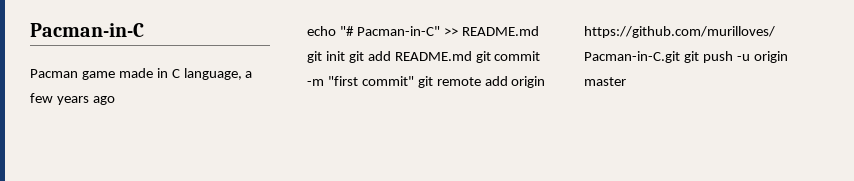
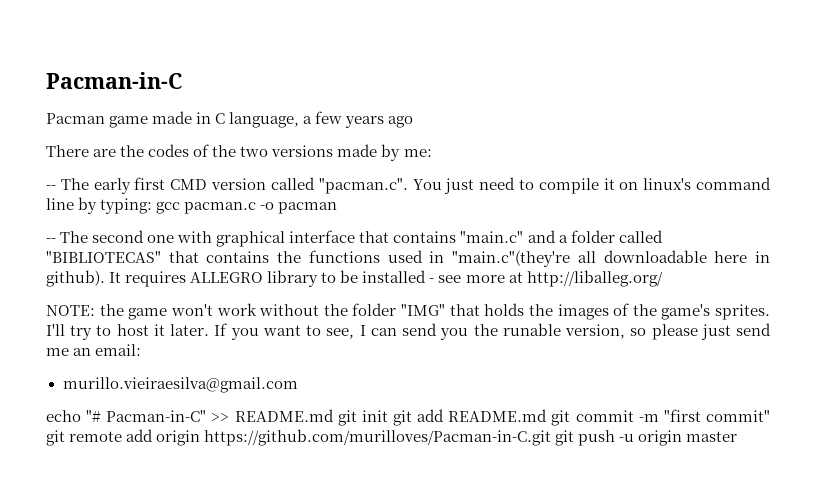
(115, 100) none -> [46,144,432,161] [46,177,771,194] [46,197,338,214] [46,230,663,247] [46,250,771,267] [46,270,663,287] [46,303,770,320] [46,323,771,340] [46,344,142,356] [62,377,298,393] // There are the codes of the two versions made by me: // -- The early first CMD version called "pacman.c". You just need to compile it on linux's command line by typing: gcc pacman.c -o pacman // -- The second one with graphical interface that contains "main.c" and a folder called "BIBLIOTECAS" that contains the functions used in "main.c"(they're all downloadable here in github). It requires ALLEGRO library to be installed - see more at http://liballeg.org/ // NOTE: the game won't work without the folder "IMG" that holds the images of the game's sprites. I'll try to host it later. If you want to see, I can send you the runable version, so please just send me an email: // murillo.vieiraesilva@gmail.com

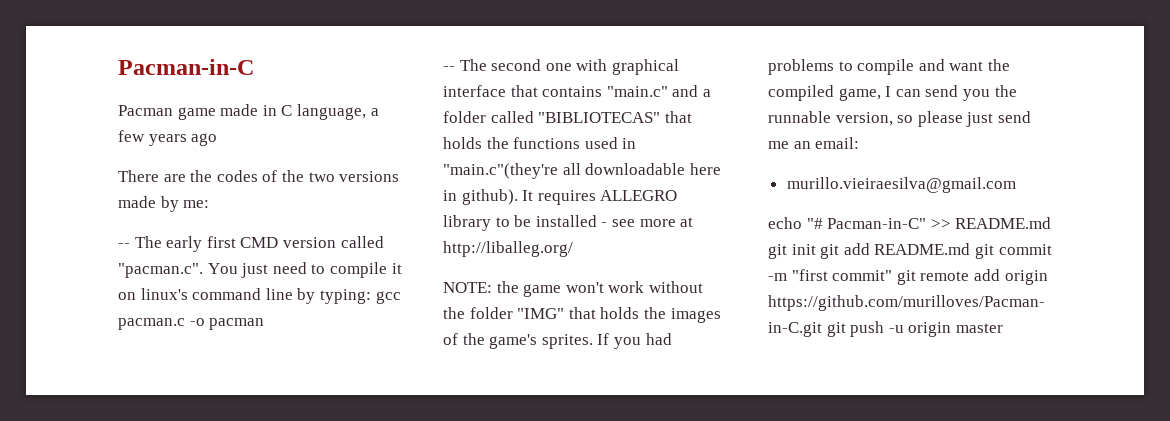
[206,251,270,263] contains -> [443,137,482,149] holds
[46,323,355,340] I'll try to host it later. If you want to see, -> [597,333,672,349] [768,59,1010,75] [768,85,881,101] If you had problems to compile and want the compiled game,
[502,323,561,336] runable -> [768,111,831,123] runnable

